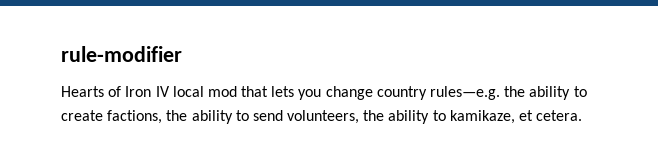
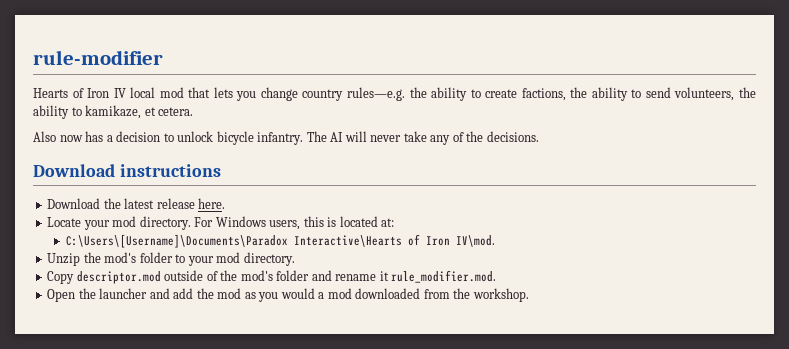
(583, 115) none -> [33,131,539,145] [33,164,221,177] [47,198,226,209] [47,216,395,230] [66,234,496,248] [47,252,295,266] [47,270,497,284] [47,288,529,302] // Also now has a decision to unlock bicycle infantry. The AI will never take any of the decisions. // Download instructions // Download the latest release here. // Locate your mod directory. For Windows users, this is located at: // C:\Users\[Username]\Documents\Paradox Interactive\Hearts of Iron IV\mod. // Unzip the mod's folder to your mod directory. // Copy descriptor.mod outside of the mod's folder and rename it rule_modifier.mod. // Open the launcher and add the mod as you would a mod downloaded from the workshop.

